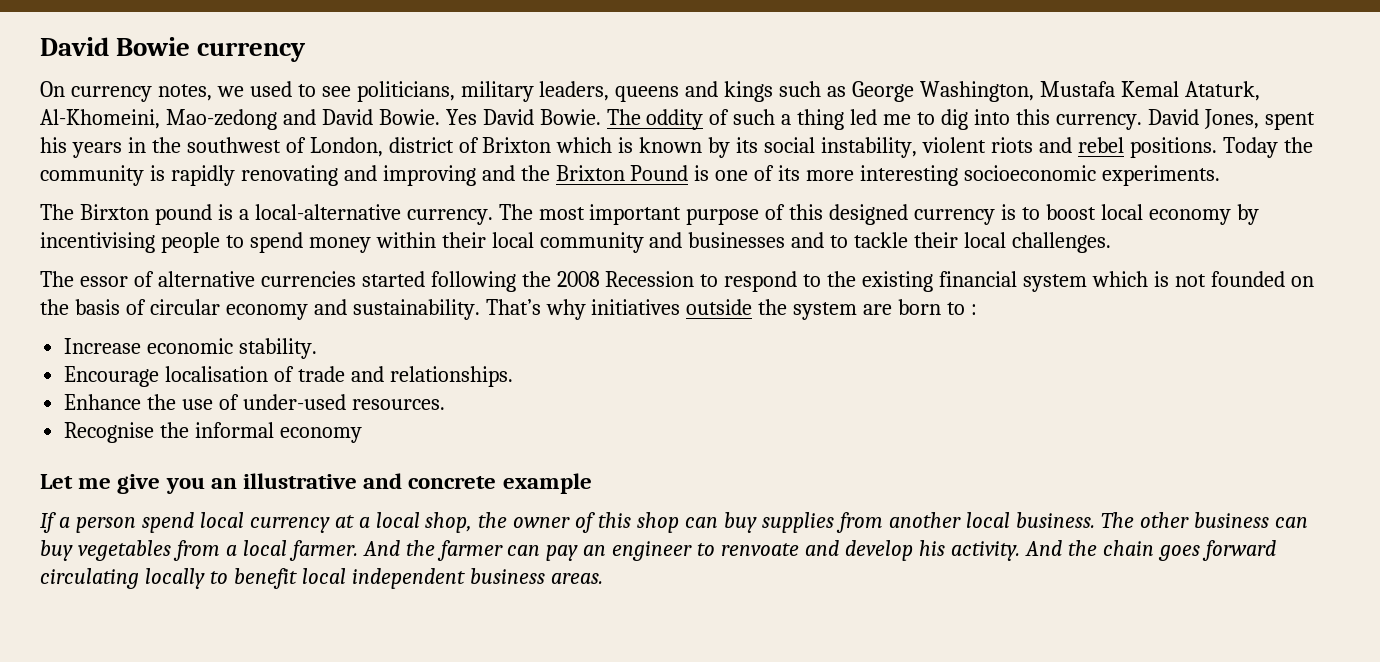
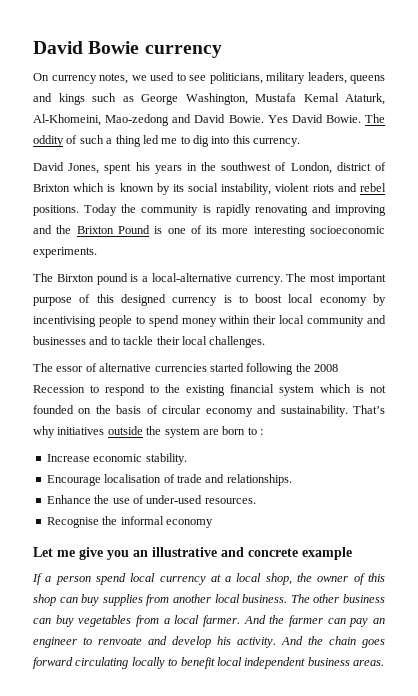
(1142, 122) none -> (301, 142) //

